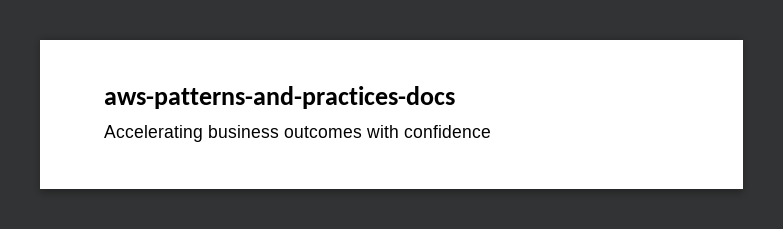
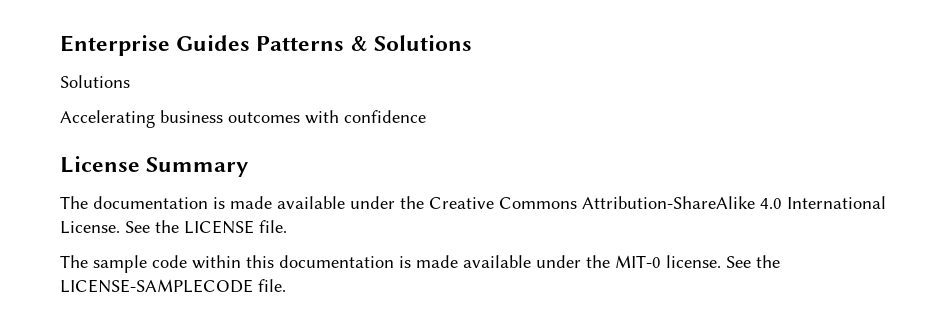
[104,86,455,109] aws-patterns-and-practices-docs -> [60,35,472,56] [60,75,130,88] Enterprise Guides Patterns & Solutions // Solutions
(491, 131) none -> [60,156,249,177] [60,196,886,209] [60,220,287,234] [60,255,780,273] [60,279,286,293] // License Summary // The documentation is made available under the Creative Commons Attribution-ShareAlike 4.0 International License. See the LICENSE file. // The sample code within this documentation is made available under the MIT-0 license. See the LICENSE-SAMPLECODE file.

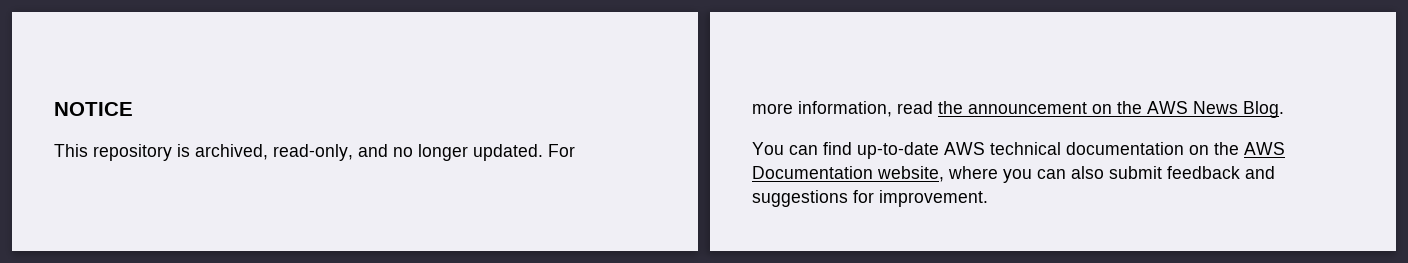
[60,35,472,56] [60,75,130,88] [60,110,426,128] [60,156,249,177] [60,196,886,209] [60,220,287,234] [60,255,780,273] [60,279,286,293] Enterprise Guides Patterns & Solutions // Solutions // Accelerating business outcomes with confidence // License Summary // The documentation is made available under the Creative Commons Attribution-ShareAlike 4.0 International License. See the LICENSE file. // The sample code within this documentation is made available under the MIT-0 license. See the LICENSE-SAMPLECODE file. -> [54,102,133,116] [54,144,575,161] [752,101,1284,118] [752,142,1285,159] [752,166,1275,183] [752,190,988,207] NOTICE // This repository is archived, read-only, and no longer updated. For more information, read the announcement on the AWS News Blog. // You can find up-to-date AWS technical documentation on the AWS Documentation website, where you can also submit feedback and suggestions for improvement.

